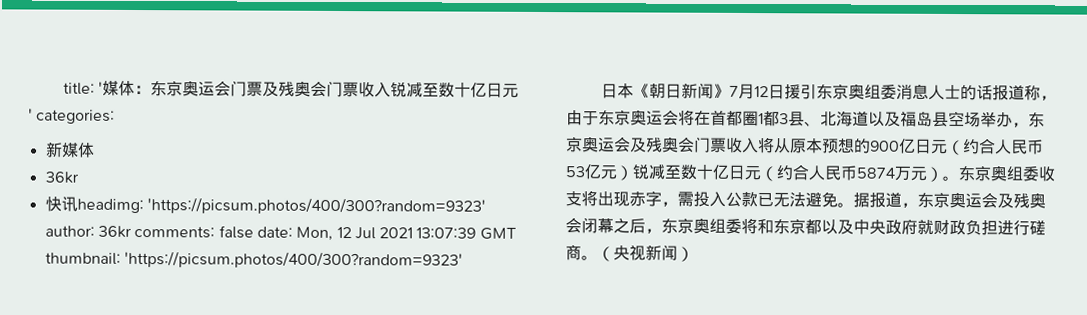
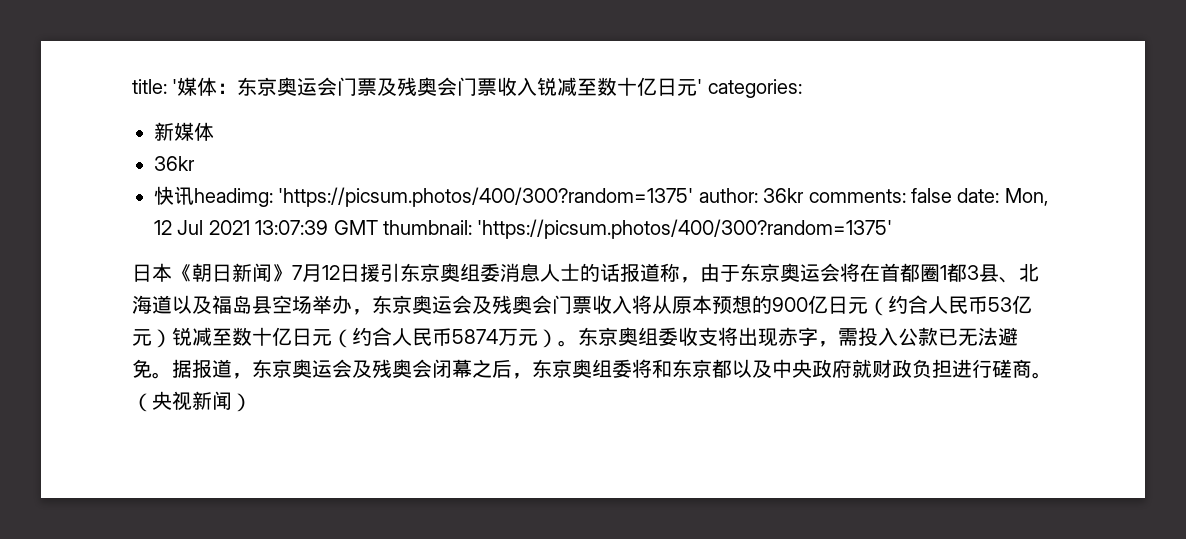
[146,197,486,215] 'https://picsum.photos/400/300?random=9323' -> [278,187,694,207] 'https://picsum.photos/400/300?random=1375'
[123,250,463,269] 'https://picsum.photos/400/300?random=9323' -> [477,219,893,239] 'https://picsum.photos/400/300?random=1375'

